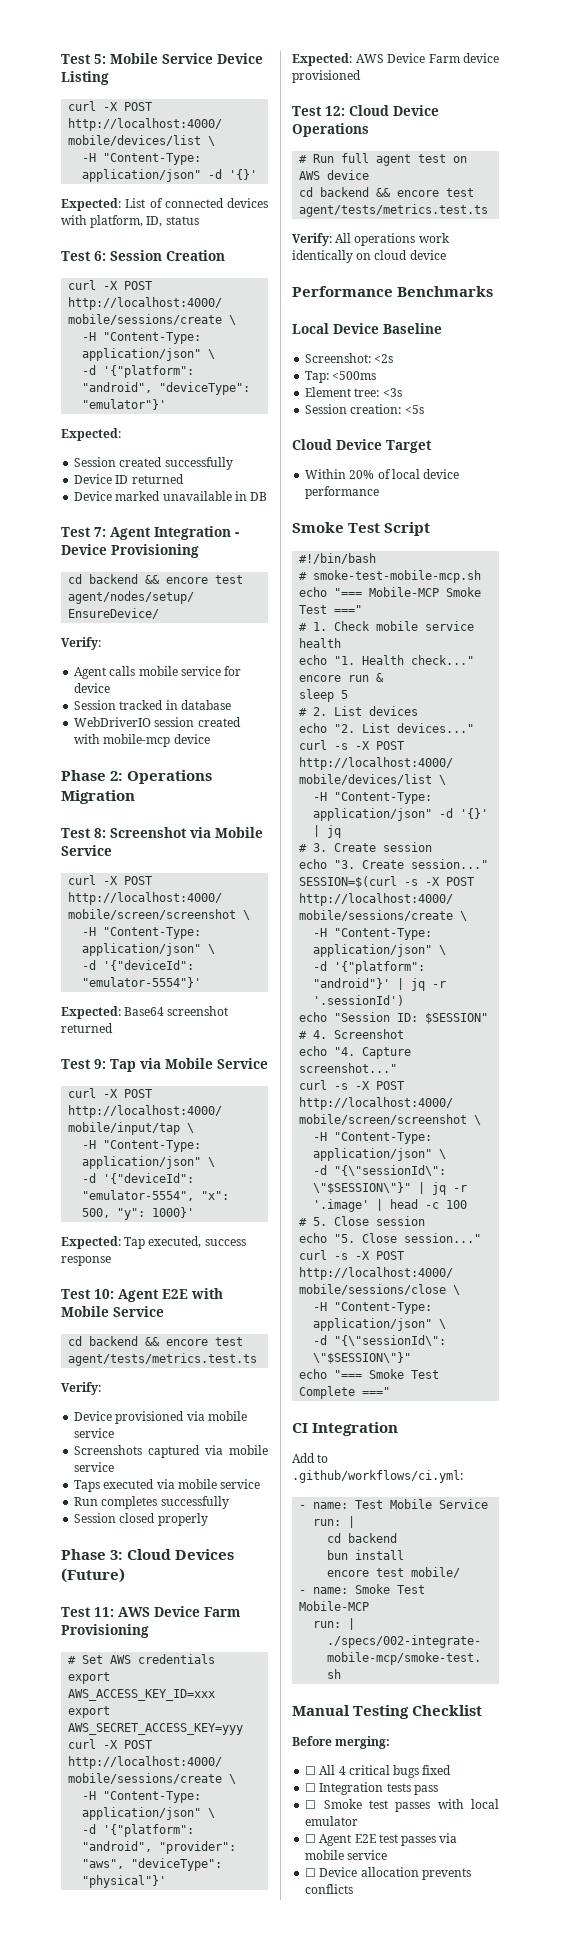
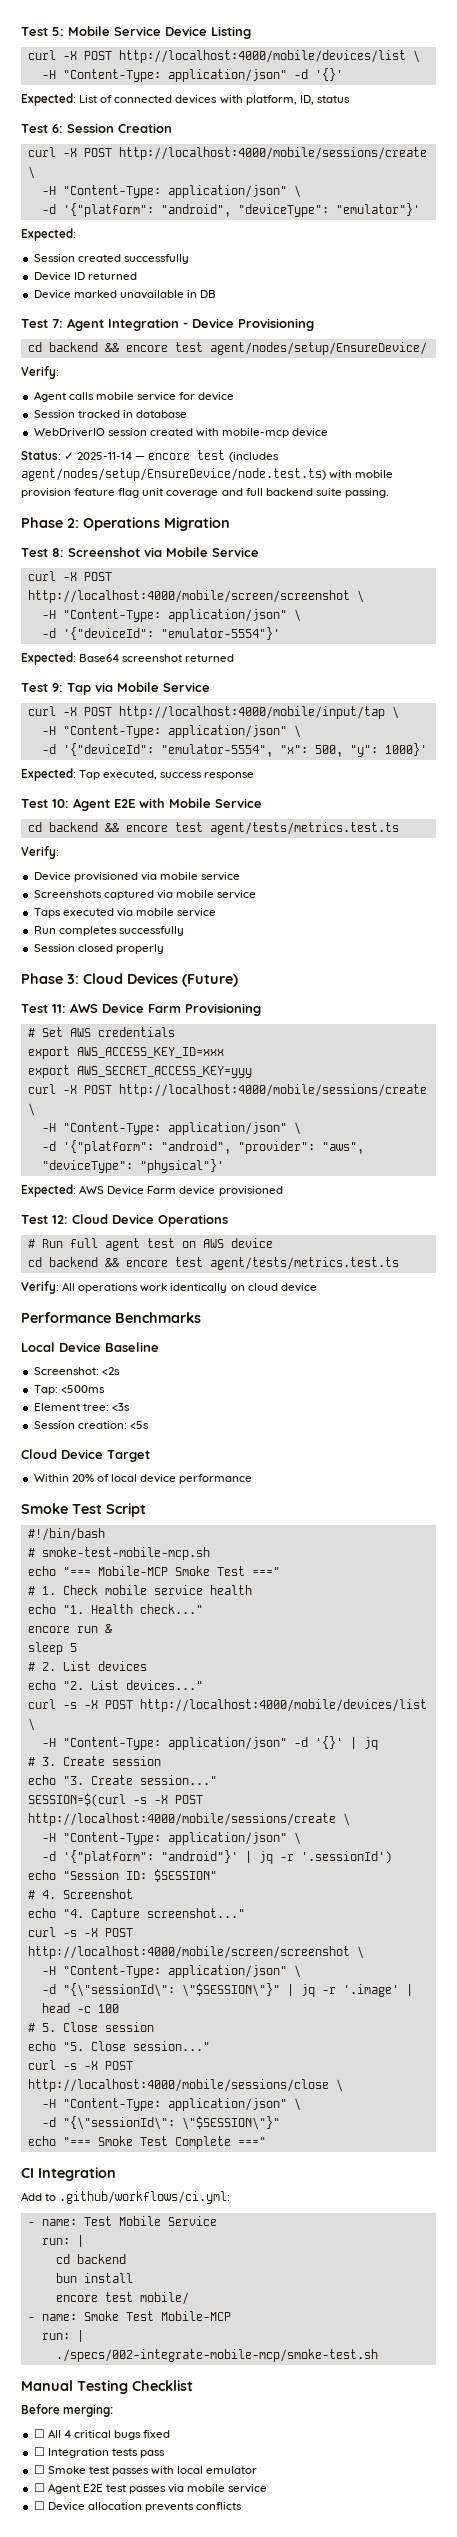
(210, 739) none -> [21,450,279,462] [21,468,394,481] [21,488,389,498] // Status: ✓ 2025-11-14 — encore test (includes agent/nodes/setup/EnsureDevice/node.test.ts) with mobile provision feature flag unit coverage and full backend suite passing.

